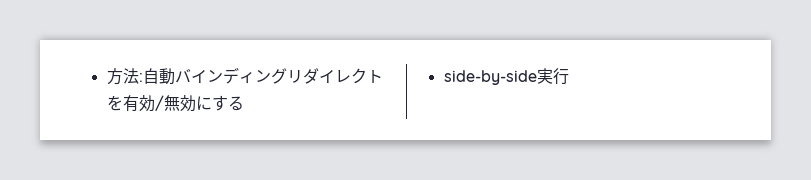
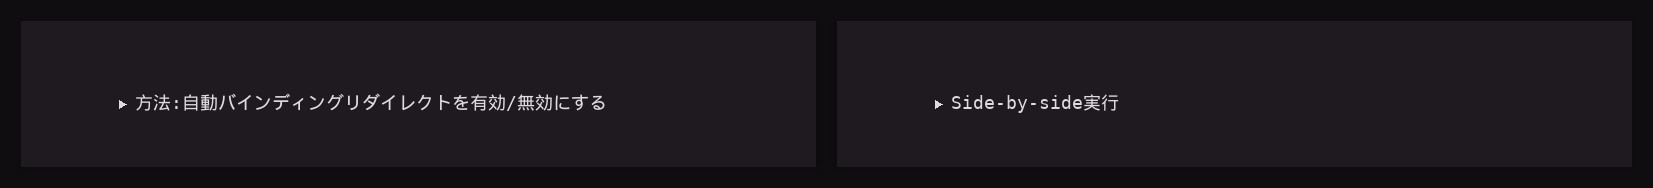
[443,70,537,85] side-by-side -> [950,95,1083,113] Side-by-side

